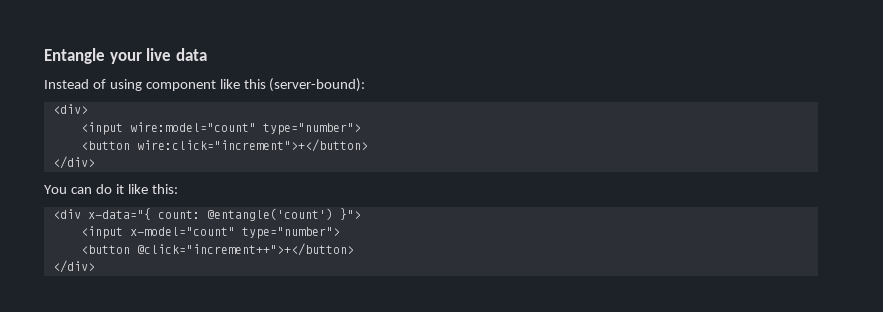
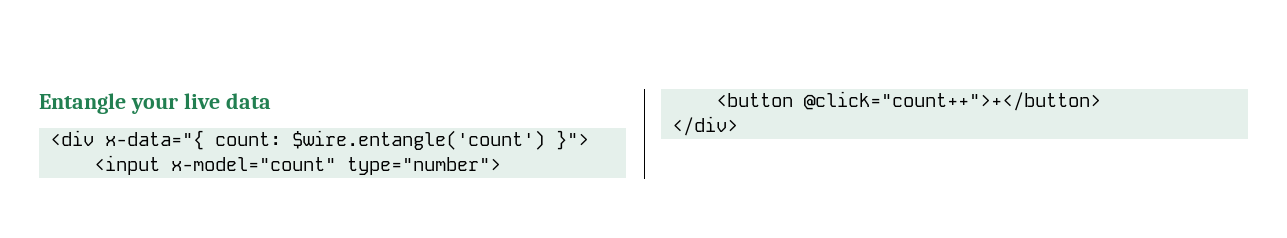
[44,78,366,92] [52,104,88,114] [80,122,361,135] [80,139,368,152] [52,156,95,169] [44,184,178,194] // Instead of using component like this (server-bound): // <div> // <input wire:model="count" type="number"> // <button wire:click="increment">+</button> // </div> // You can do it like this: -> (271, 101) none
[206,208,333,221] @entangle('count') -> [292,130,546,150] $wire.entangle('count')
[136,243,354,256] @click="increment++">+</button> -> [804,91,1102,111] @click="count++">+</button>

